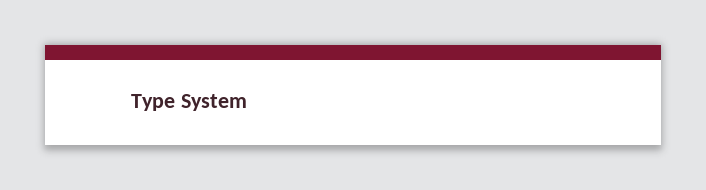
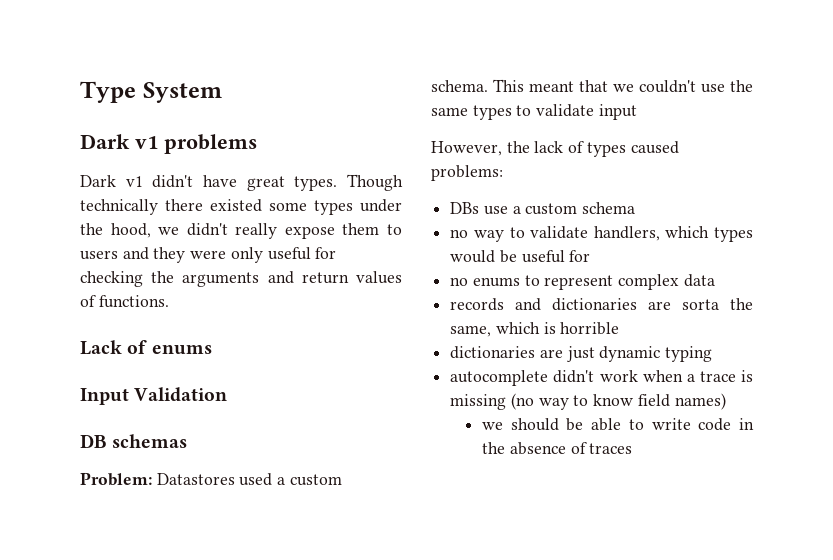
(247, 102) none -> [80,134,257,154] [80,174,403,191] [80,199,402,215] [80,223,402,239] [80,247,337,263] [80,271,402,287] [80,295,169,308] [80,340,212,355] [80,387,228,405] [80,434,188,448] [80,472,342,486] [431,79,753,93] [431,104,637,120] [431,141,679,157] [431,165,503,181] [450,202,636,215] [450,226,753,242] [450,250,591,263] [450,274,715,290] [450,298,753,311] [450,322,620,337] [450,346,713,362] [450,370,753,386] [450,393,726,410] [482,418,754,431] [482,442,633,455] // Dark v1 problems // Dark v1 didn't have great types. Though technically there existed some types under the hood, we didn't really expose them to users and they were only useful for checking the arguments and return values of functions. // Lack of enums // Input Validation // DB schemas // Problem: Datastores used a custom schema. This meant that we couldn't use the same types to validate input // However, the lack of types caused problems: // DBs use a custom schema // no way to validate handlers, which types would be useful for // no enums to represent complex data // records and dictionaries are sorta the same, which is horrible // dictionaries are just dynamic typing // autocomplete didn't work when a trace is missing (no way to know field names) // we should be able to write code in the absence of traces

